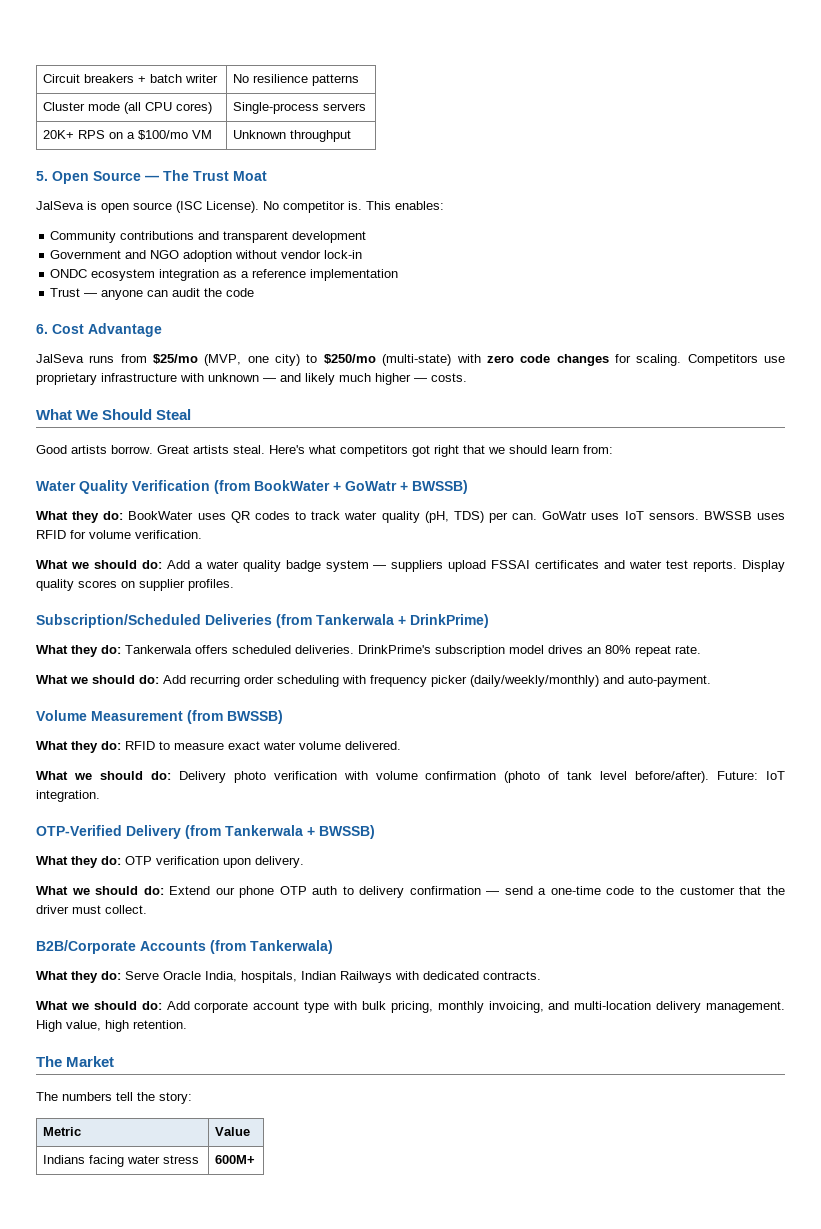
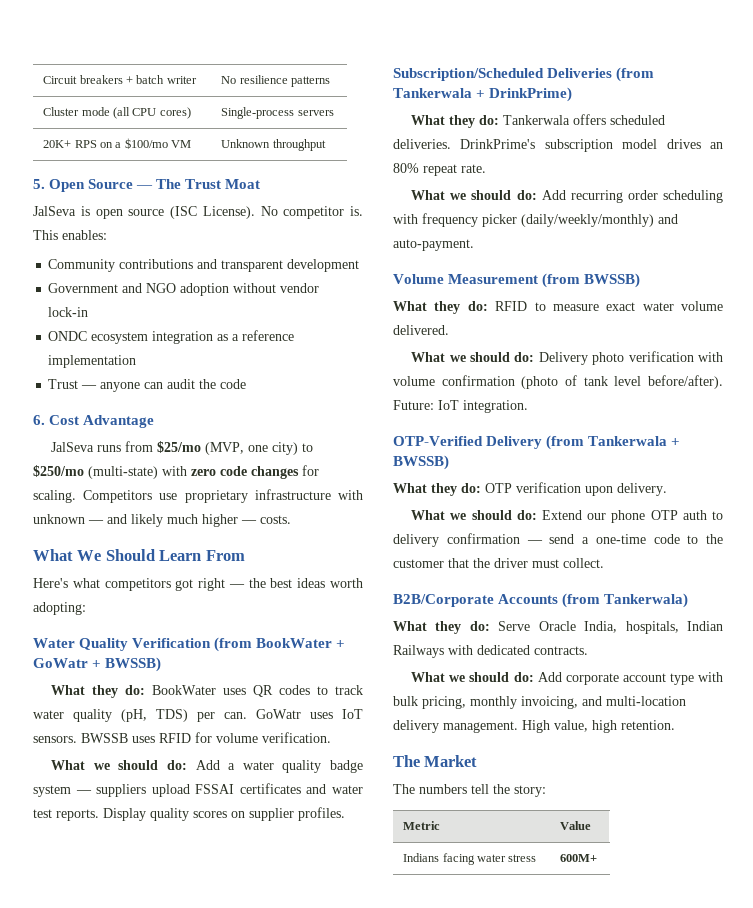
[156,409,192,420] [36,445,265,454] Steal // Good artists borrow. Great artists steal. -> [159,550,245,561] Learn From //
[463,445,613,454] that we should learn from: -> [228,578,363,588] [33,602,86,615] — the best ideas worth adopting:

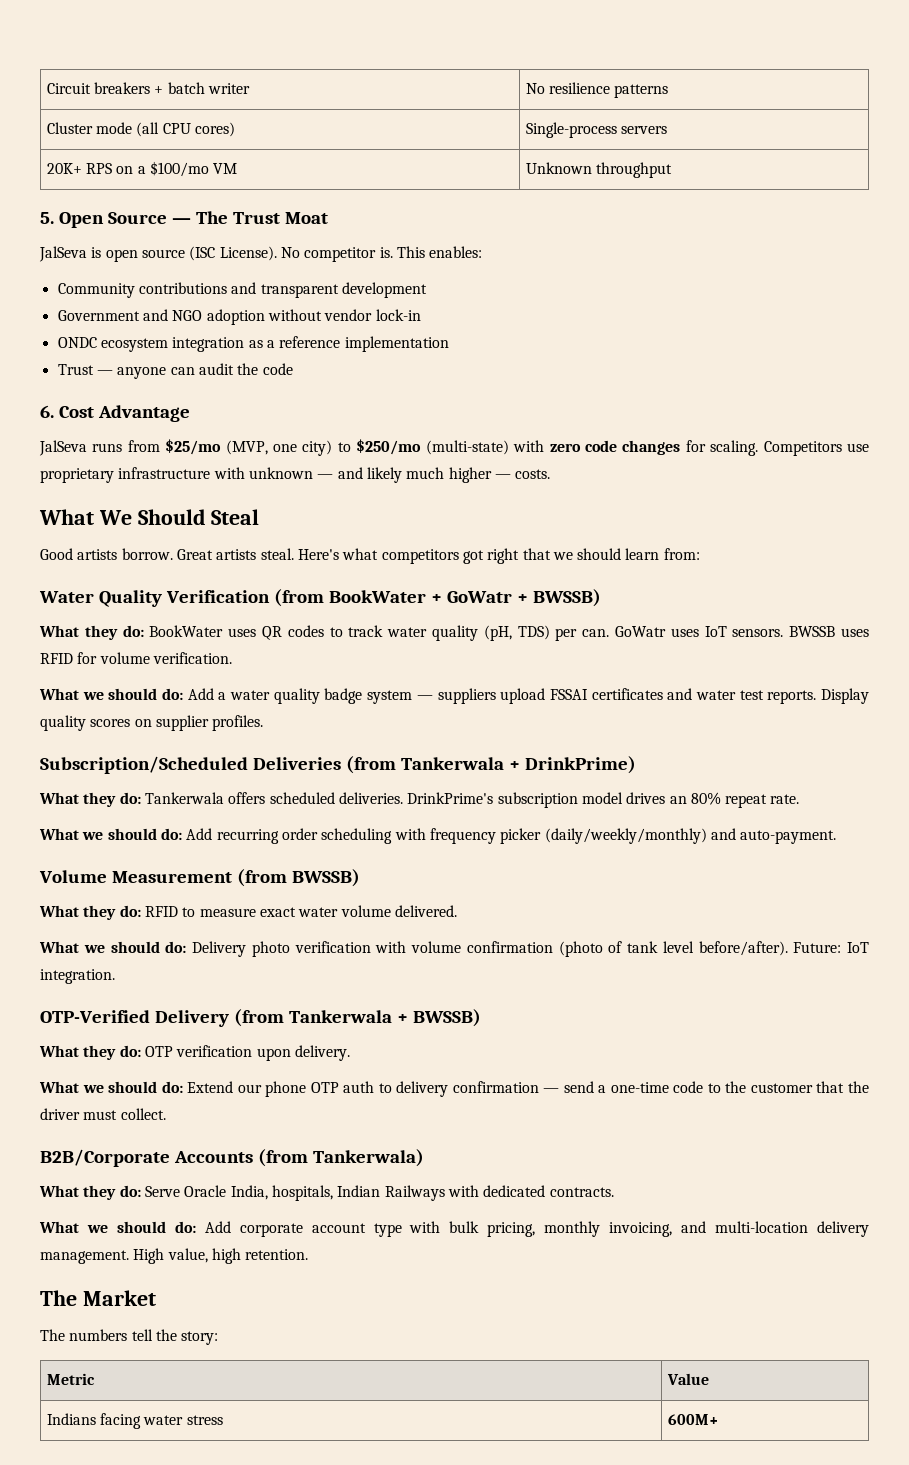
[159,550,245,561] Learn From // -> [211,509,260,525] [40,548,294,560] Steal // Good artists borrow. Great artists steal.
[228,578,363,588] [33,602,86,615] — the best ideas worth adopting: -> [522,548,700,560] that we should learn from:

